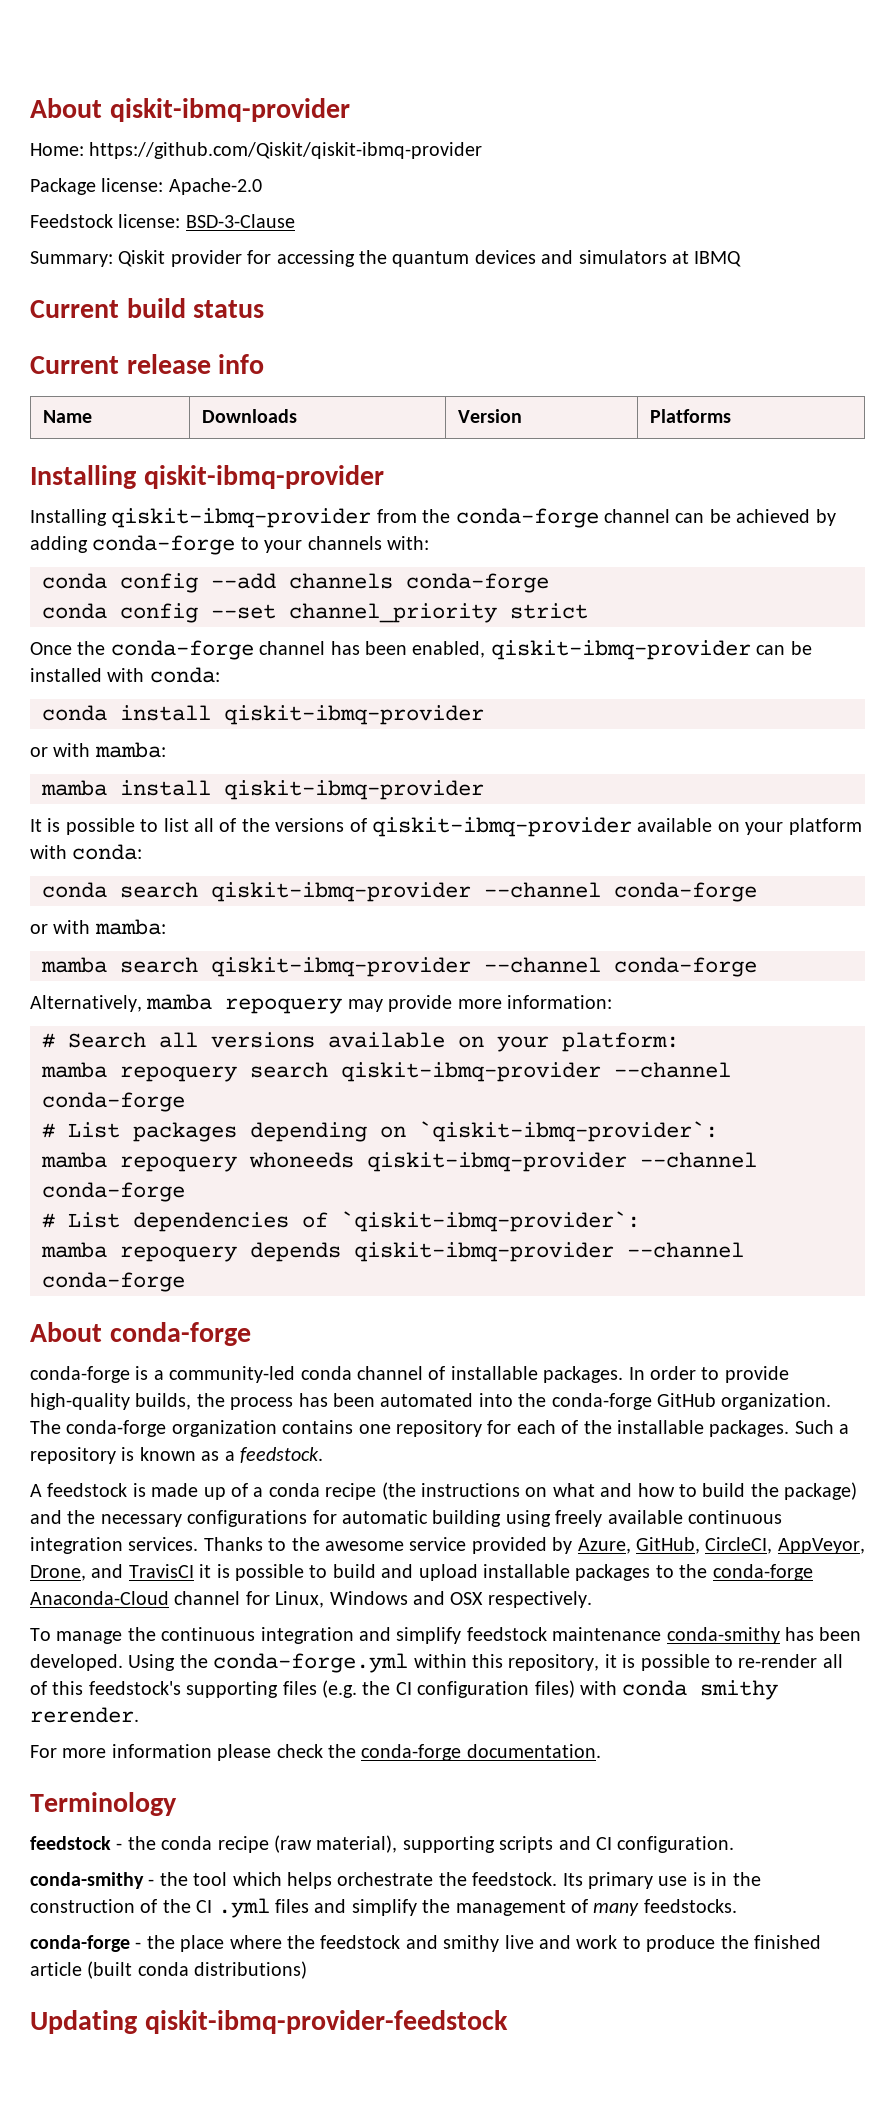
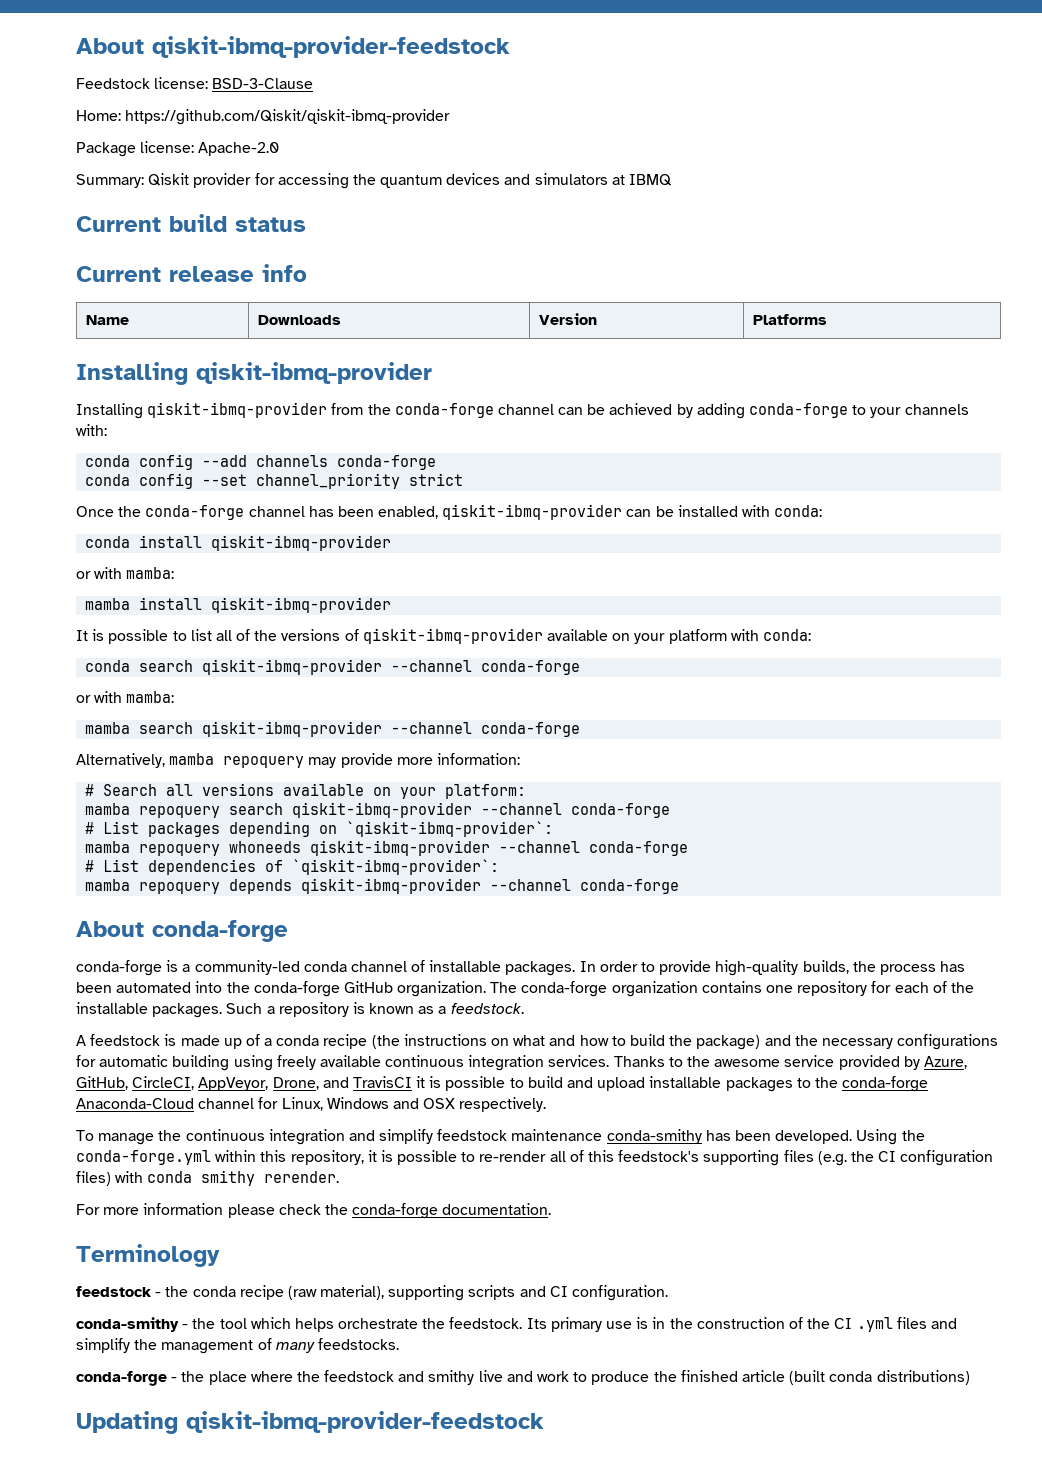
[30,98,350,122] About qiskit-ibmq-provider -> [76,36,510,58] [76,77,314,89] About qiskit-ibmq-provider-feedstock // Feedstock license: BSD-3-Clause
[30,214,295,228] // Feedstock license: BSD-3-Clause -> (280, 149) none

